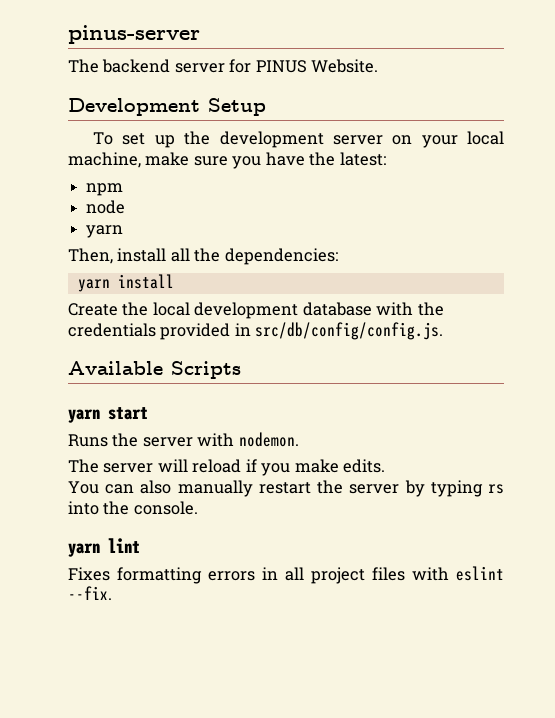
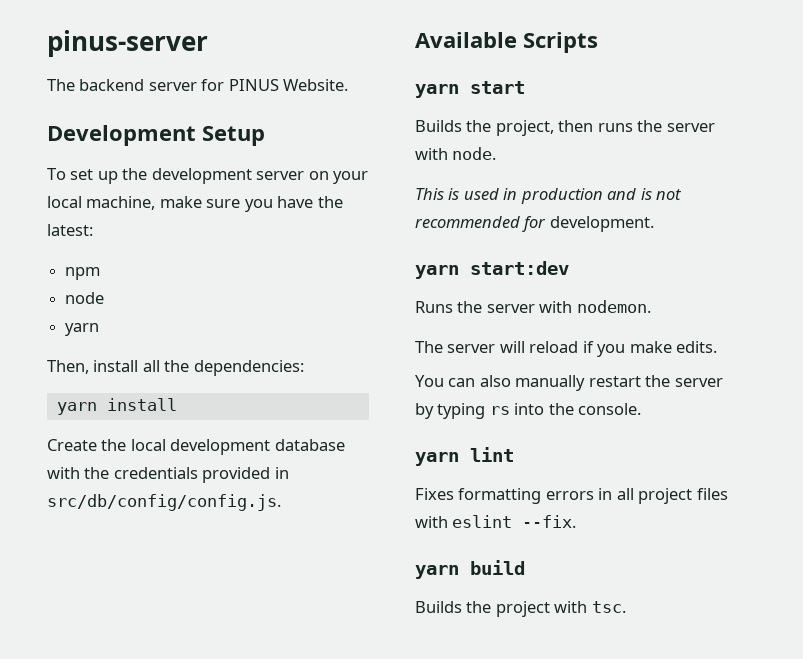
(148, 413) none -> [415,120,715,136] [415,147,497,160] [415,188,682,204] [415,216,654,232] [415,261,569,279] // Builds the project, then runs the server with node. // This is used in production and is not recommended for development. // yarn start:dev
(112, 593) none -> [415,560,525,579] [415,601,626,617] // yarn build // Builds the project with tsc.

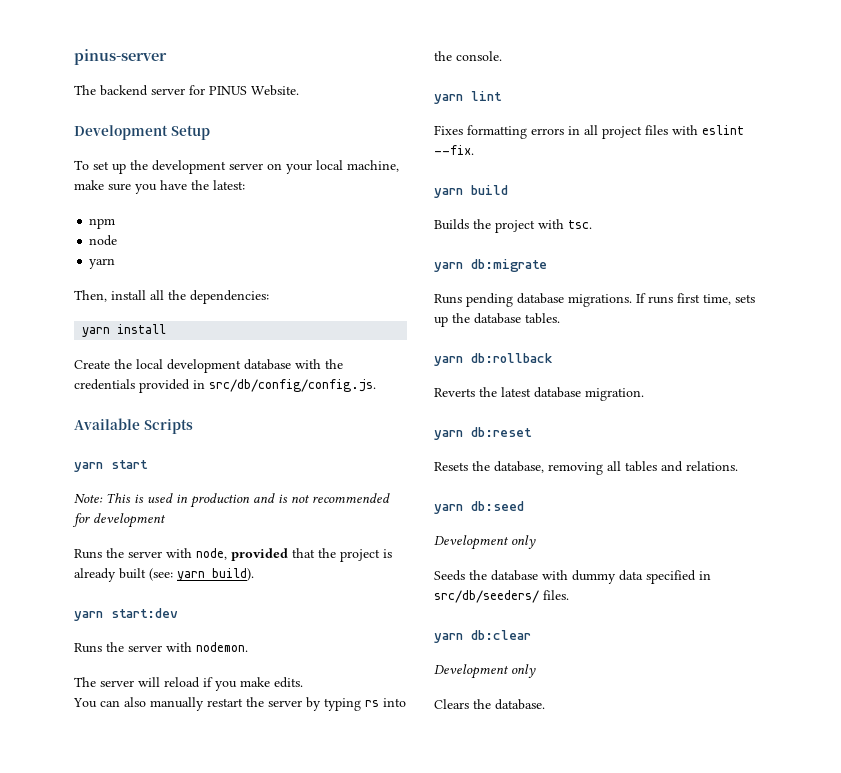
[415,120,715,136] [415,147,497,160] Builds the project, then runs the server with node. // -> [74,494,103,503] Note:
[549,216,654,232] development. -> [93,513,166,528] [74,548,392,562] [74,568,254,582] development // Runs the server with node, provided that the project is already built (see: yarn build).
(626, 607) none -> [434,259,547,272] [434,293,755,307] [434,313,560,327] [434,353,553,366] [434,387,644,401] [434,427,532,440] [434,461,738,475] [434,501,524,514] [434,535,536,550] [434,570,711,584] [434,590,569,603] [434,630,531,643] [434,664,536,679] [434,699,545,710] // yarn db:migrate // Runs pending database migrations. If runs first time, sets up the database tables. // yarn db:rollback // Reverts the latest database migration. // yarn db:reset // Resets the database, removing all tables and relations. // yarn db:seed // Development only // Seeds the database with dummy data specified in src/db/seeders/ files. // yarn db:clear // Development only // Clears the database.

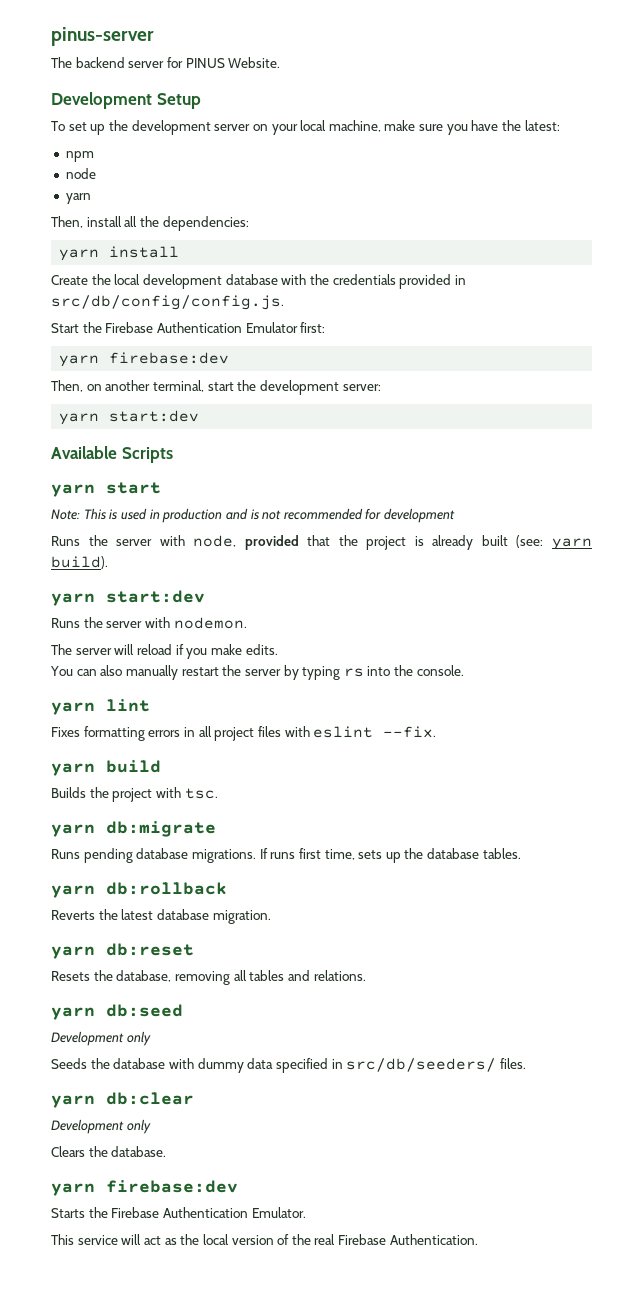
(376, 385) none -> [51,322,326,333] [59,352,230,367] [51,380,381,395] [59,410,200,425] // Start the Firebase Authentication Emulator first: // yarn firebase:dev // Then, on another terminal, start the development server: // yarn start:dev
(545, 704) none -> [51,1180,238,1196] [51,1207,306,1218] [51,1234,478,1245] // yarn firebase:dev // Starts the Firebase Authentication Emulator. // This service will act as the local version of the real Firebase Authentication.

